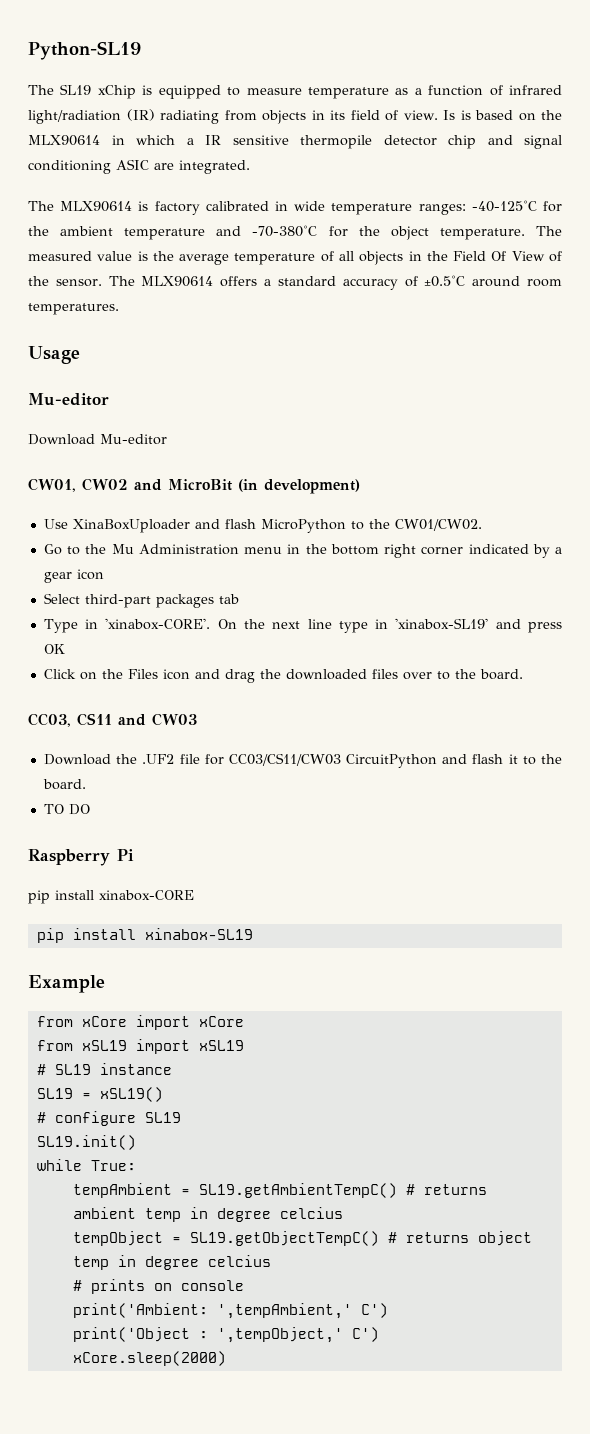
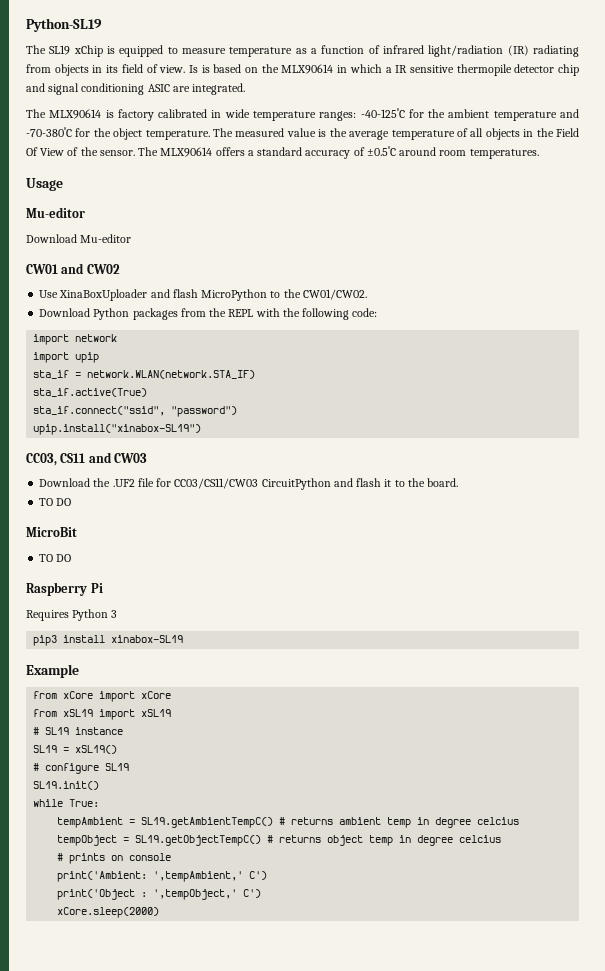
[28,478,76,492] CW01, -> [26,263,85,274] CW01 and
[134,479,360,494] and MicroBit (in development) -> (120, 269) none
[43,544,562,558] [43,569,104,583] [43,593,239,608] [43,618,562,633] [43,644,65,654] [43,669,523,683] Go to the Mu Administration menu in the bottom right corner indicated by a gear icon // Select third-part packages tab // Type in 'xinabox-CORE'. On the next line type in 'xinabox-SL19' and press OK // Click on the Files icon and drag the downloaded files over to the board. -> [39,308,378,320] [33,334,118,345] [33,352,100,363] [33,370,256,379] [33,388,148,397] [33,406,238,417] [33,424,202,435] Download Python packages from the REPL with the following code: // import network // import upip // sta_if = network.WLAN(network.STA_IF) // sta_if.active(True) // sta_if.connect("ssid", "password") // upip.install("xinabox-SL19")
(90, 809) none -> [26,527,77,537] [39,554,72,562] // MicroBit // TO DO
[28,890,194,904] [36,928,64,943] pip install xinabox-CORE // pip -> [26,609,118,621] [33,635,58,646] Requires Python 3 // pip3

